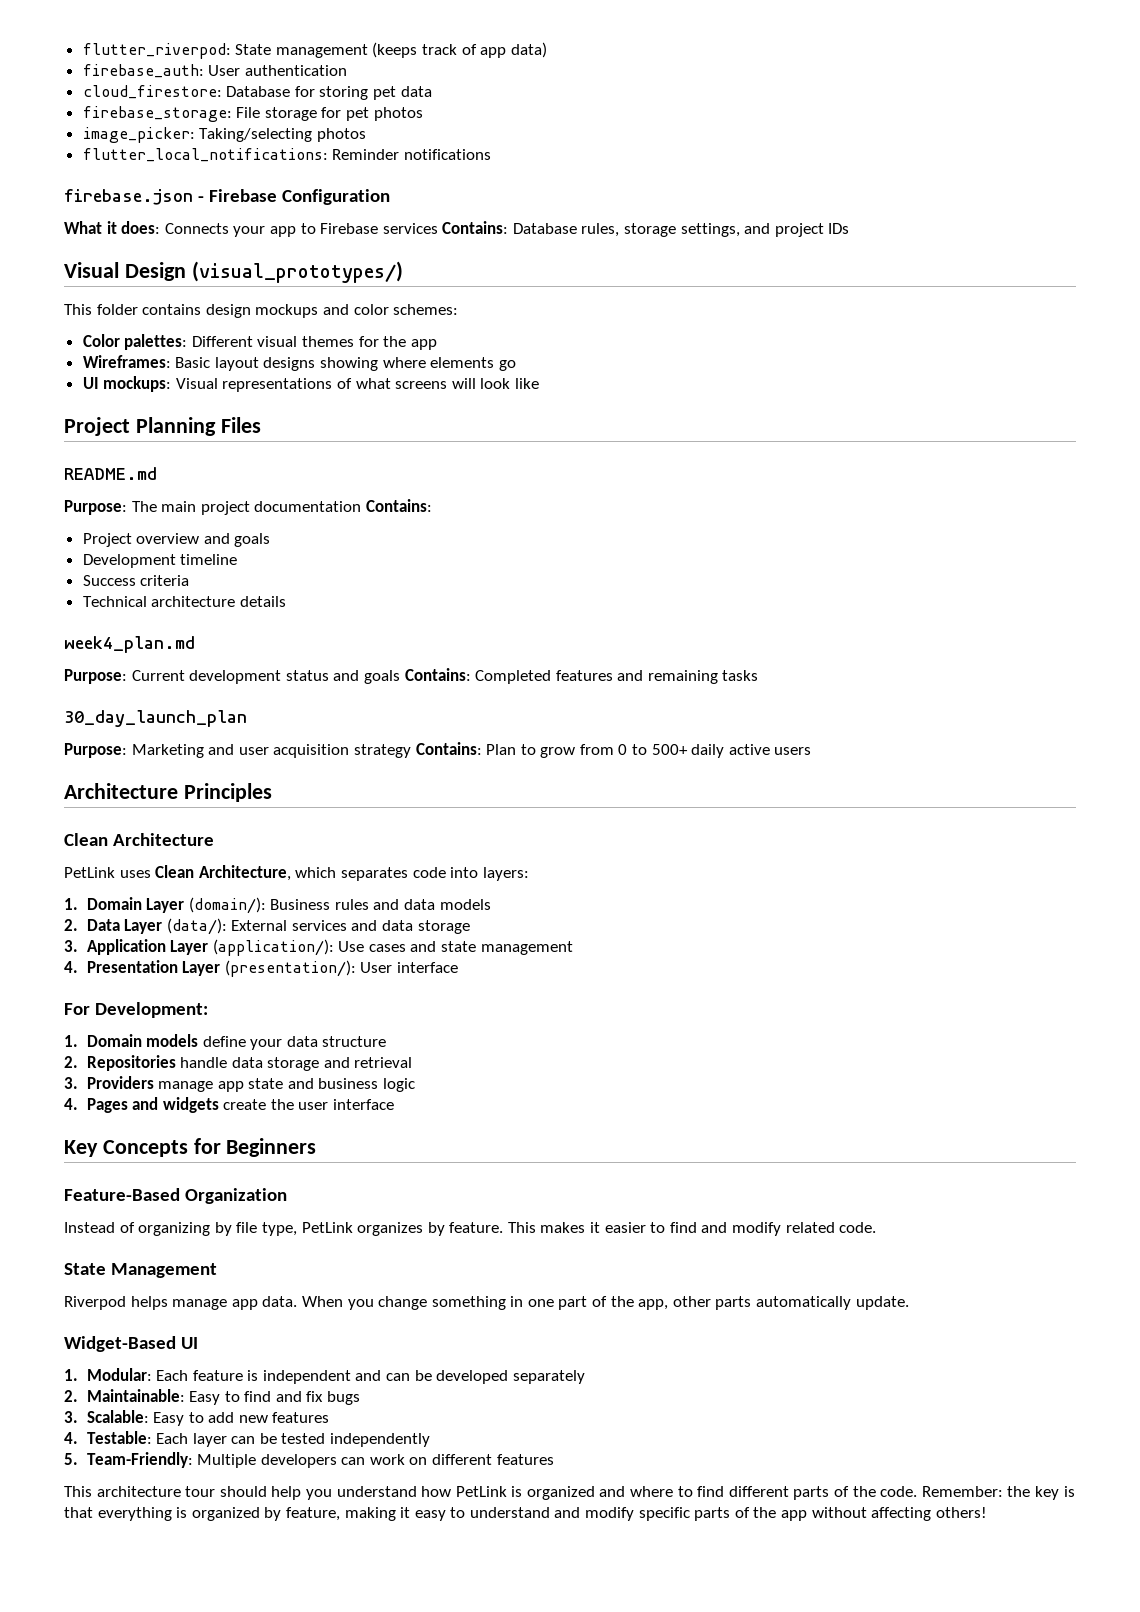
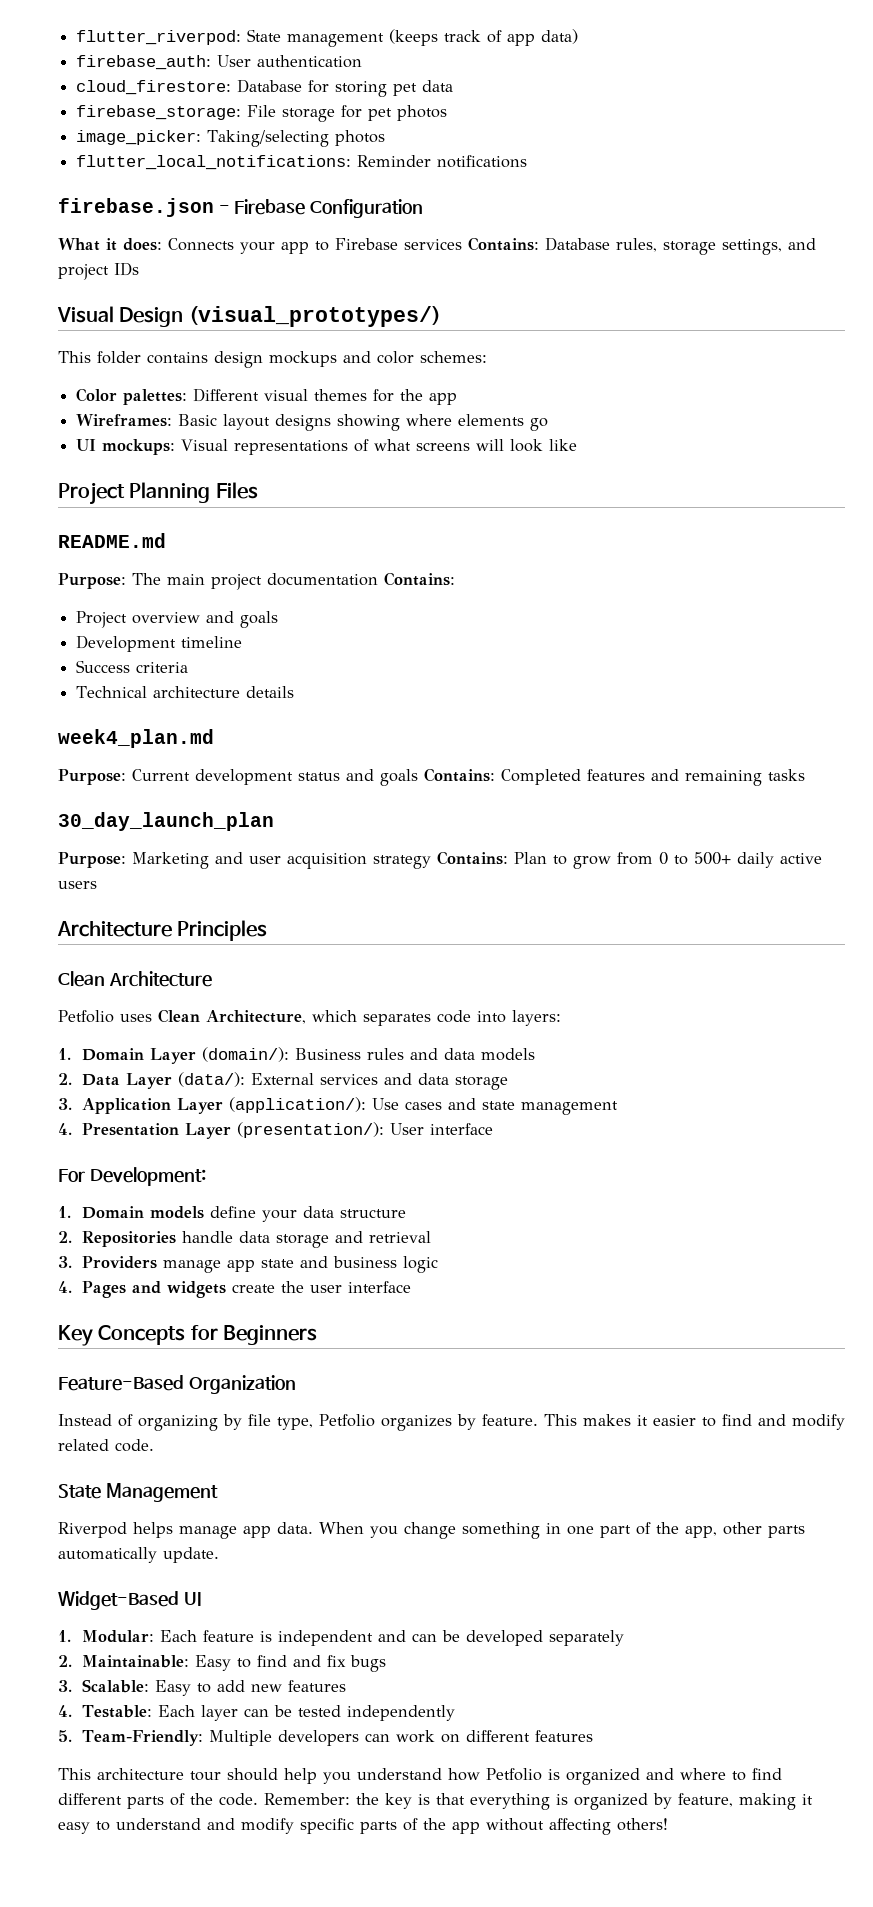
[64,867,115,878] PetLink -> [58,1010,114,1023] Petfolio
[301,1222,353,1233] PetLink -> [319,1414,375,1427] Petfolio
[455,1486,507,1497] PetLink -> [486,1768,542,1781] Petfolio

